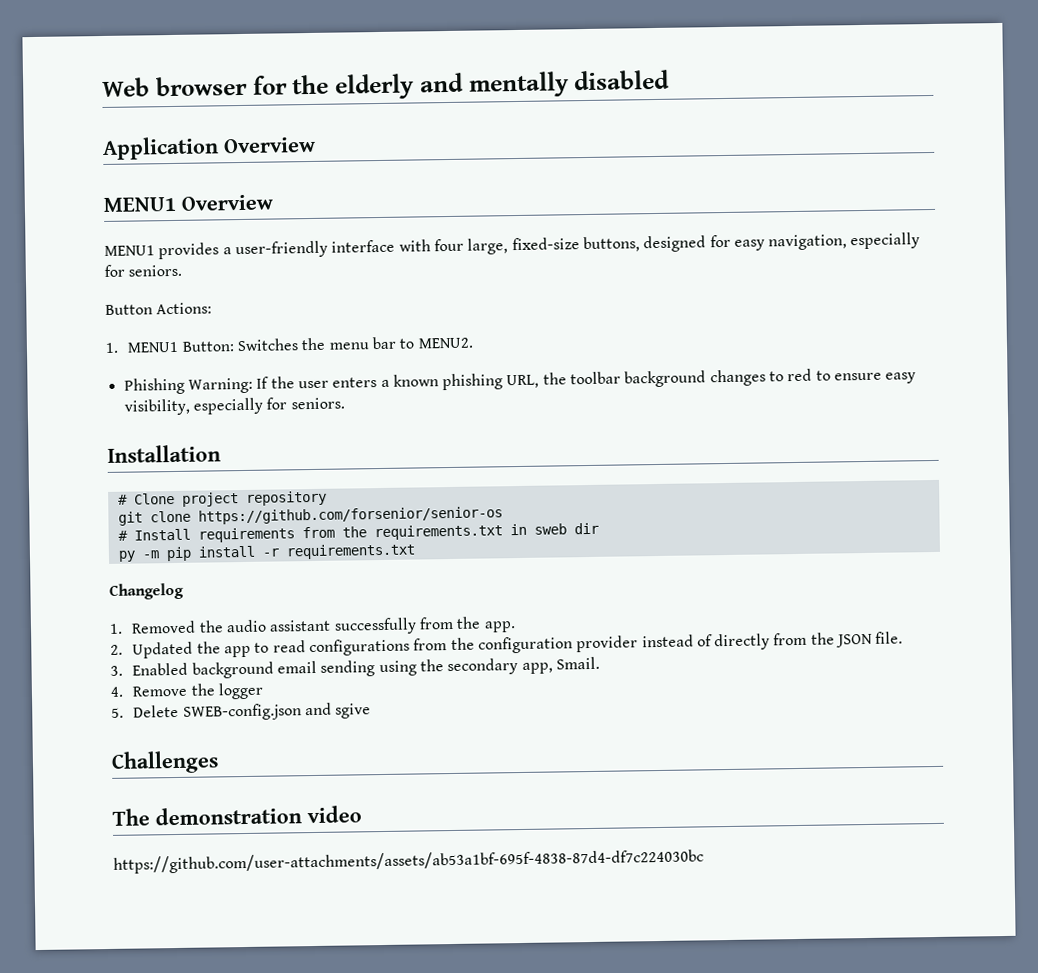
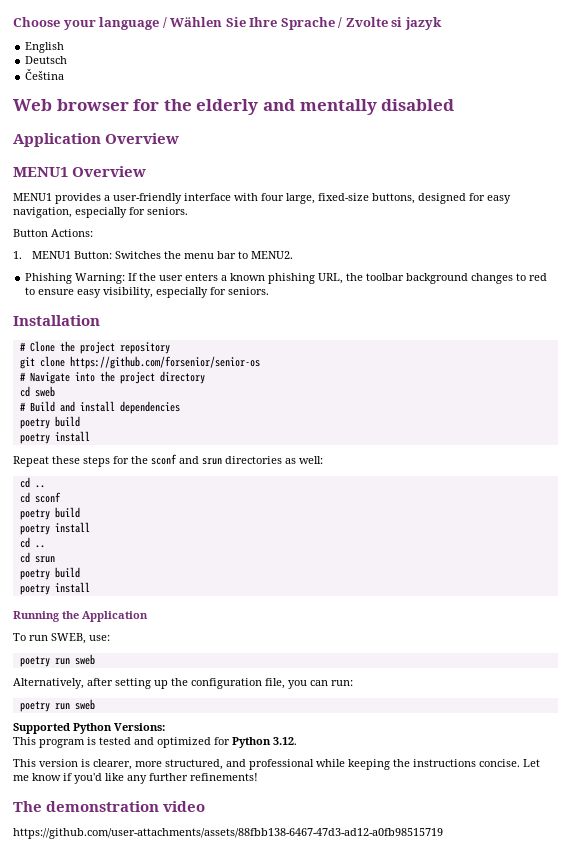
(102, 87) none -> [13,17,442,30] [25,42,65,53] [25,56,68,64] [25,69,65,80] Choose your language / Wählen Sie Ihre Sprache / Zvolte si jazyk // English // Deutsch // Čeština //
(175, 498) none -> [59,341,75,352] the
[133,522,599,543] [117,543,416,562] [109,582,184,600] [109,616,516,635] [110,631,904,659] [110,656,600,679] [110,682,264,700] [111,702,372,721] [111,750,219,774] Install requirements from the requirements.txt in sweb dir // py -m pip install -r requirements.txt // Changelog // 1. Removed the audio assistant successfully from the app. // 2. Updated the app to read configurations from the configuration provider instead of directly from the JSON file. // 3. Enabled background email sending using the secondary app, Smail. // 4. Remove the logger // 5. Delete SWEB-config.json and sgive // Challenges -> [29,371,205,384] [19,386,55,397] [19,401,180,414] [19,416,80,429] [19,431,90,444] [13,454,323,467] [19,477,45,488] [19,492,61,503] [19,507,80,520] [19,522,90,535] [19,537,45,548] [19,552,55,563] [19,567,80,580] [19,582,90,595] [13,611,148,622] [13,633,110,644] [19,654,95,667] [13,678,353,689] [19,699,95,712] [13,723,165,734] [13,737,297,748] [13,759,540,770] [13,773,258,784] Navigate into the project directory // cd sweb // # Build and install dependencies // poetry build // poetry install // Repeat these steps for the sconf and srun directories as well: // cd .. // cd sconf // poetry build // poetry install // cd .. // cd srun // poetry build // poetry install // Running the Application // To run SWEB, use: // poetry run sweb // Alternatively, after setting up the configuration file, you can run: // poetry run sweb // Supported Python Versions: // This program is tested and optimized for Python 3.12. // This version is clearer, more structured, and professional while keeping the instructions concise. Let me know if you'd like any further refinements!
[113,848,704,874] https://github.com/user-attachments/assets/ab53a1bf-695f-4838-87d4-df7c224030bc -> [13,828,443,839] https://github.com/user-attachments/assets/88fbb138-6467-47d3-ad12-a0fb98515719

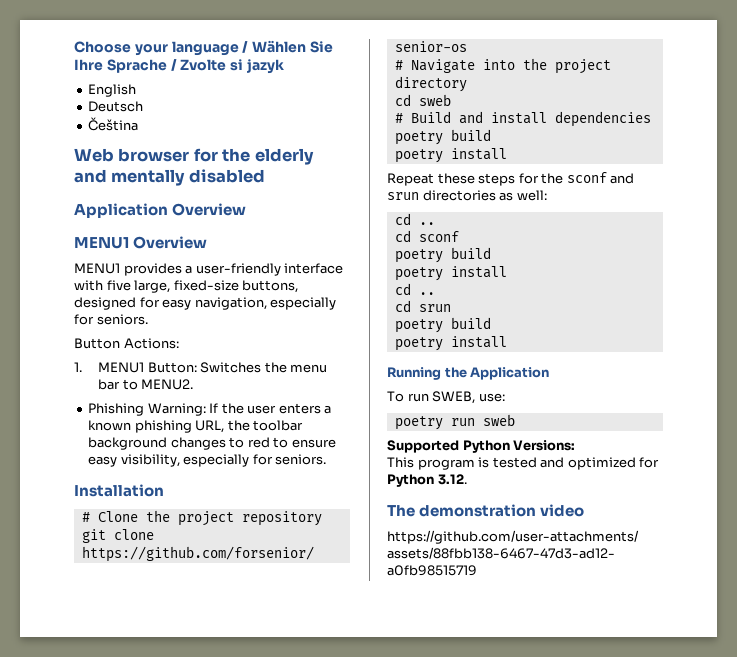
[261,193,284,201] four -> [106,280,131,291] five
[13,678,353,689] [19,699,95,712] // Alternatively, after setting up the configuration file, you can run: // poetry run sweb -> (515, 420) none
[13,759,540,770] [13,773,258,784] // This version is clearer, more structured, and professional while keeping the instructions concise. Let me know if you'd like any further refinements! -> (467, 479) none

